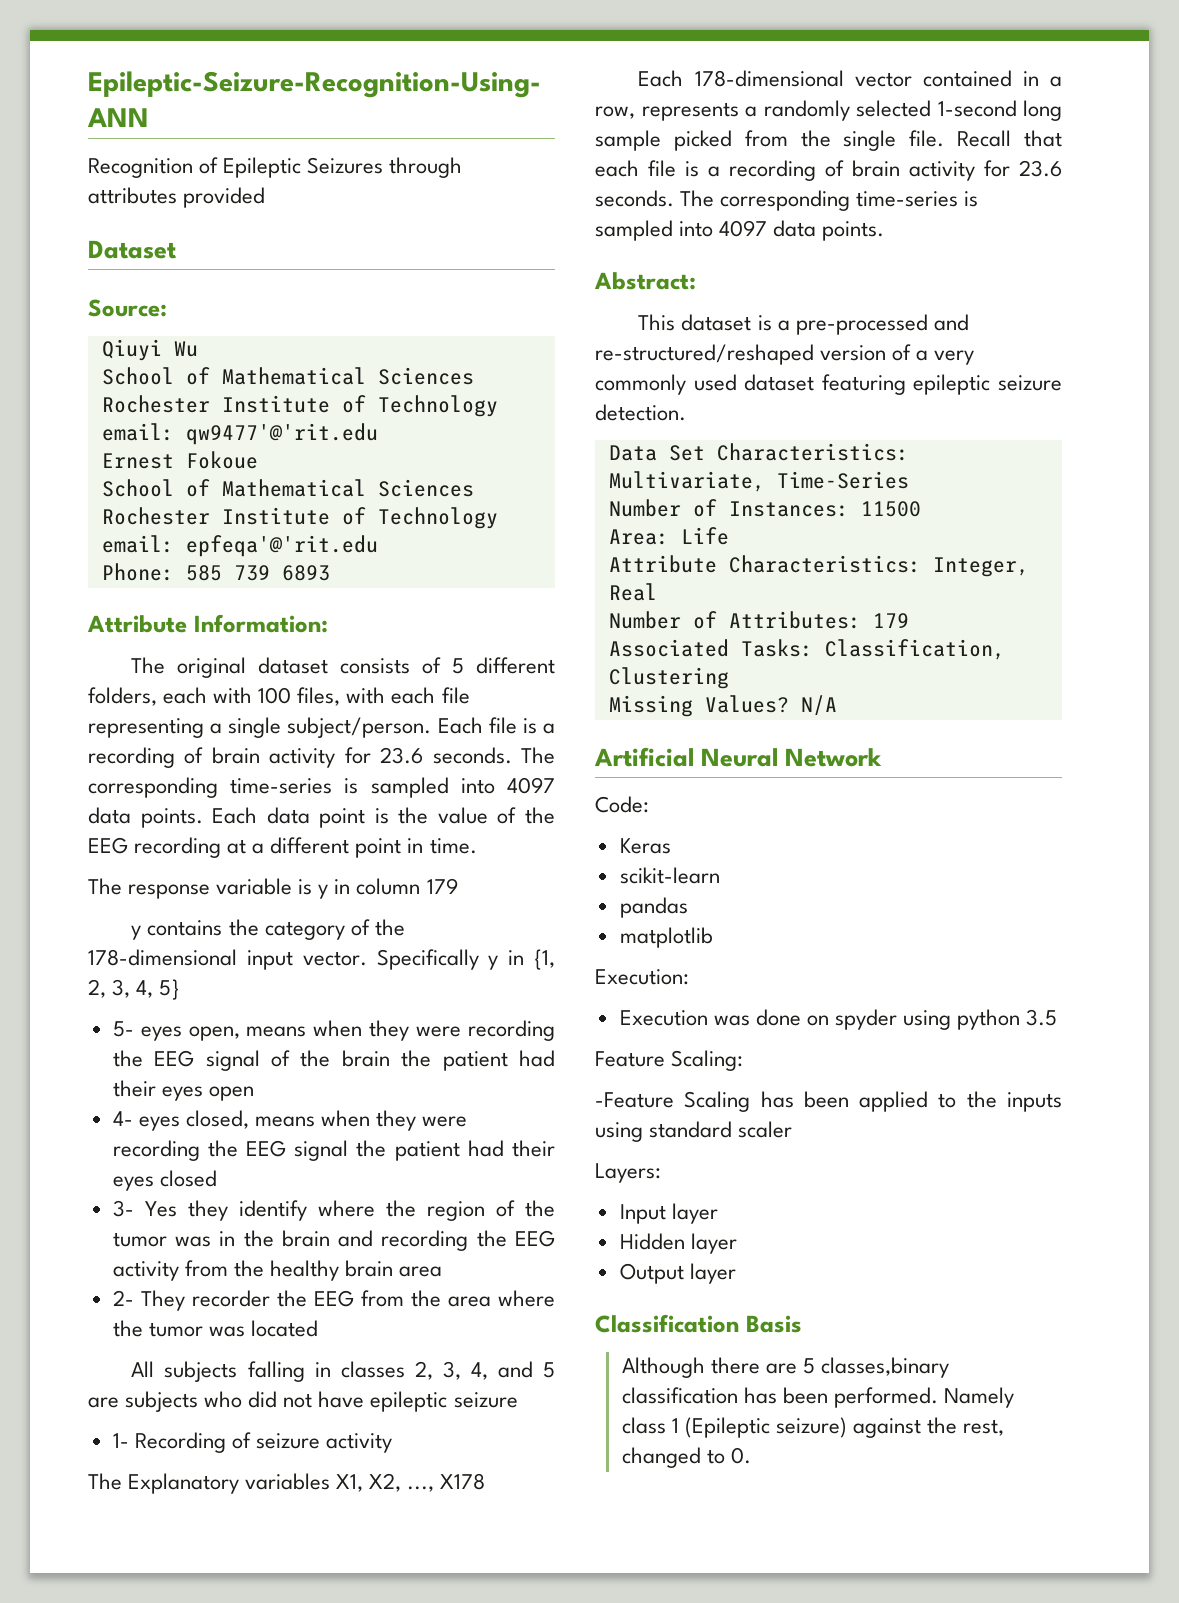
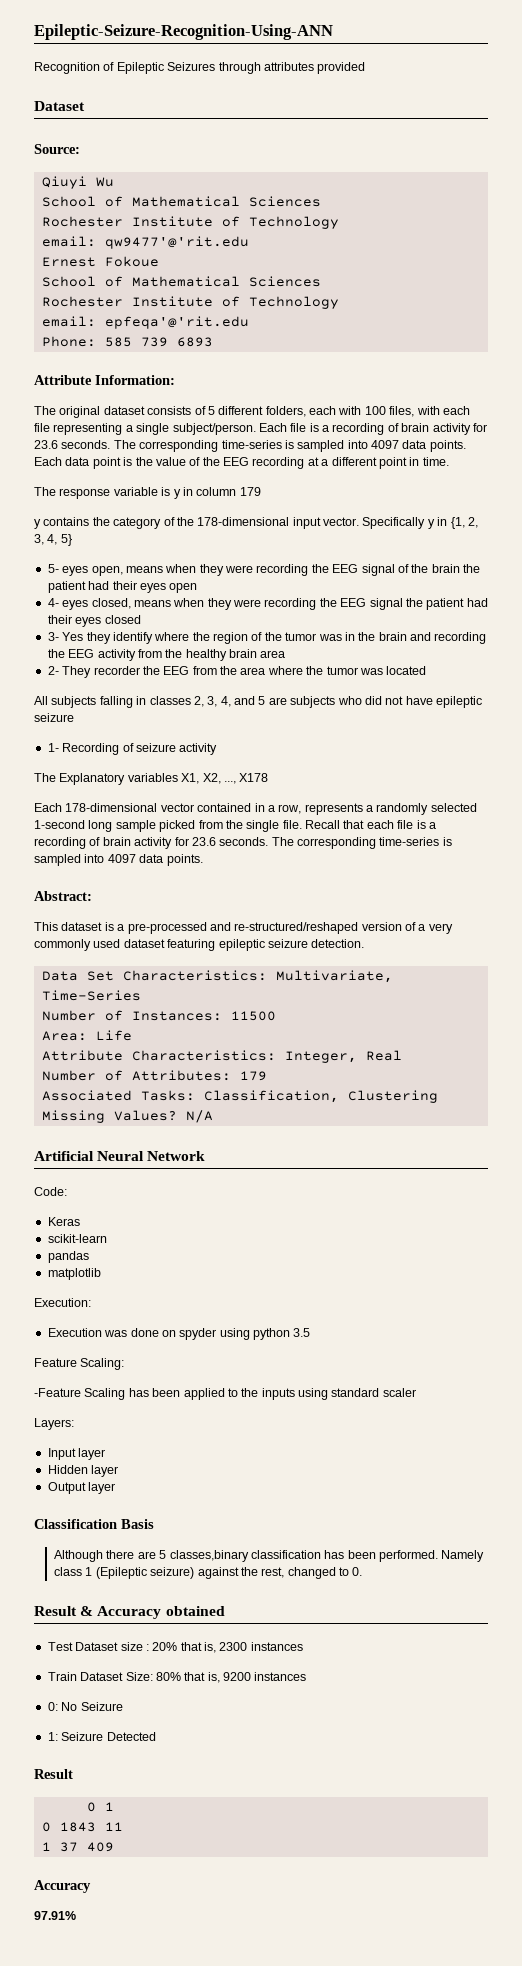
(751, 1455) none -> [34,1606,225,1619] [47,1642,303,1653] [47,1672,307,1683] [47,1702,123,1711] [47,1732,156,1741] [34,1769,73,1779] [86,1802,114,1812] [41,1822,123,1832] [41,1842,114,1852] [34,1880,91,1893] [34,1911,76,1920] // Result & Accuracy obtained // Test Dataset size : 20% that is, 2300 instances // Train Dataset Size: 80% that is, 9200 instances // 0: No Seizure // 1: Seizure Detected // Result // 0 1 // 0 1843 11 // 1 37 409 // Accuracy // 97.91%

